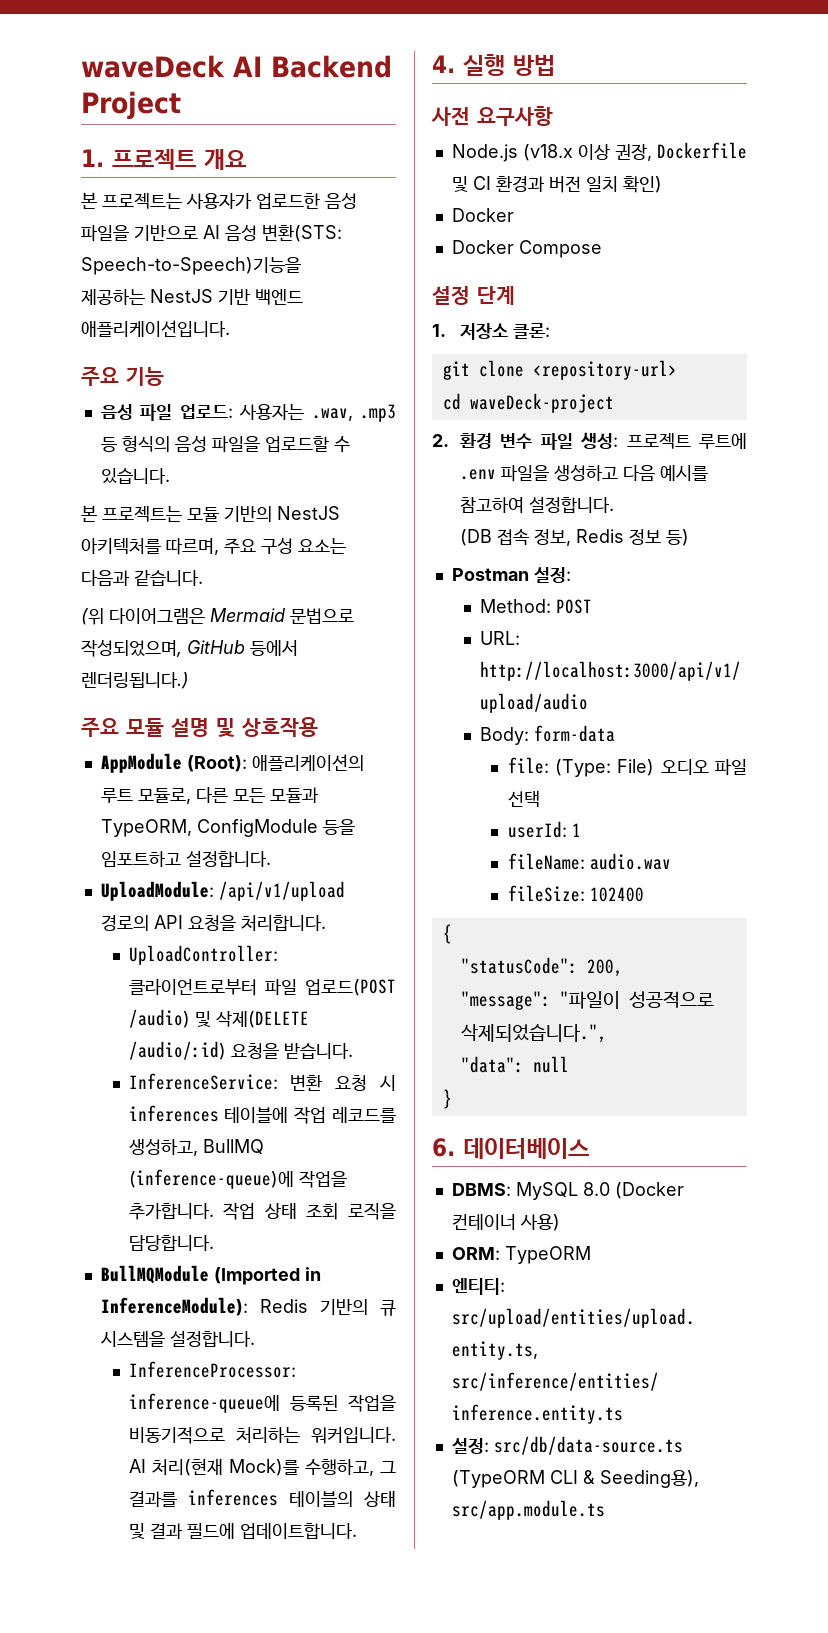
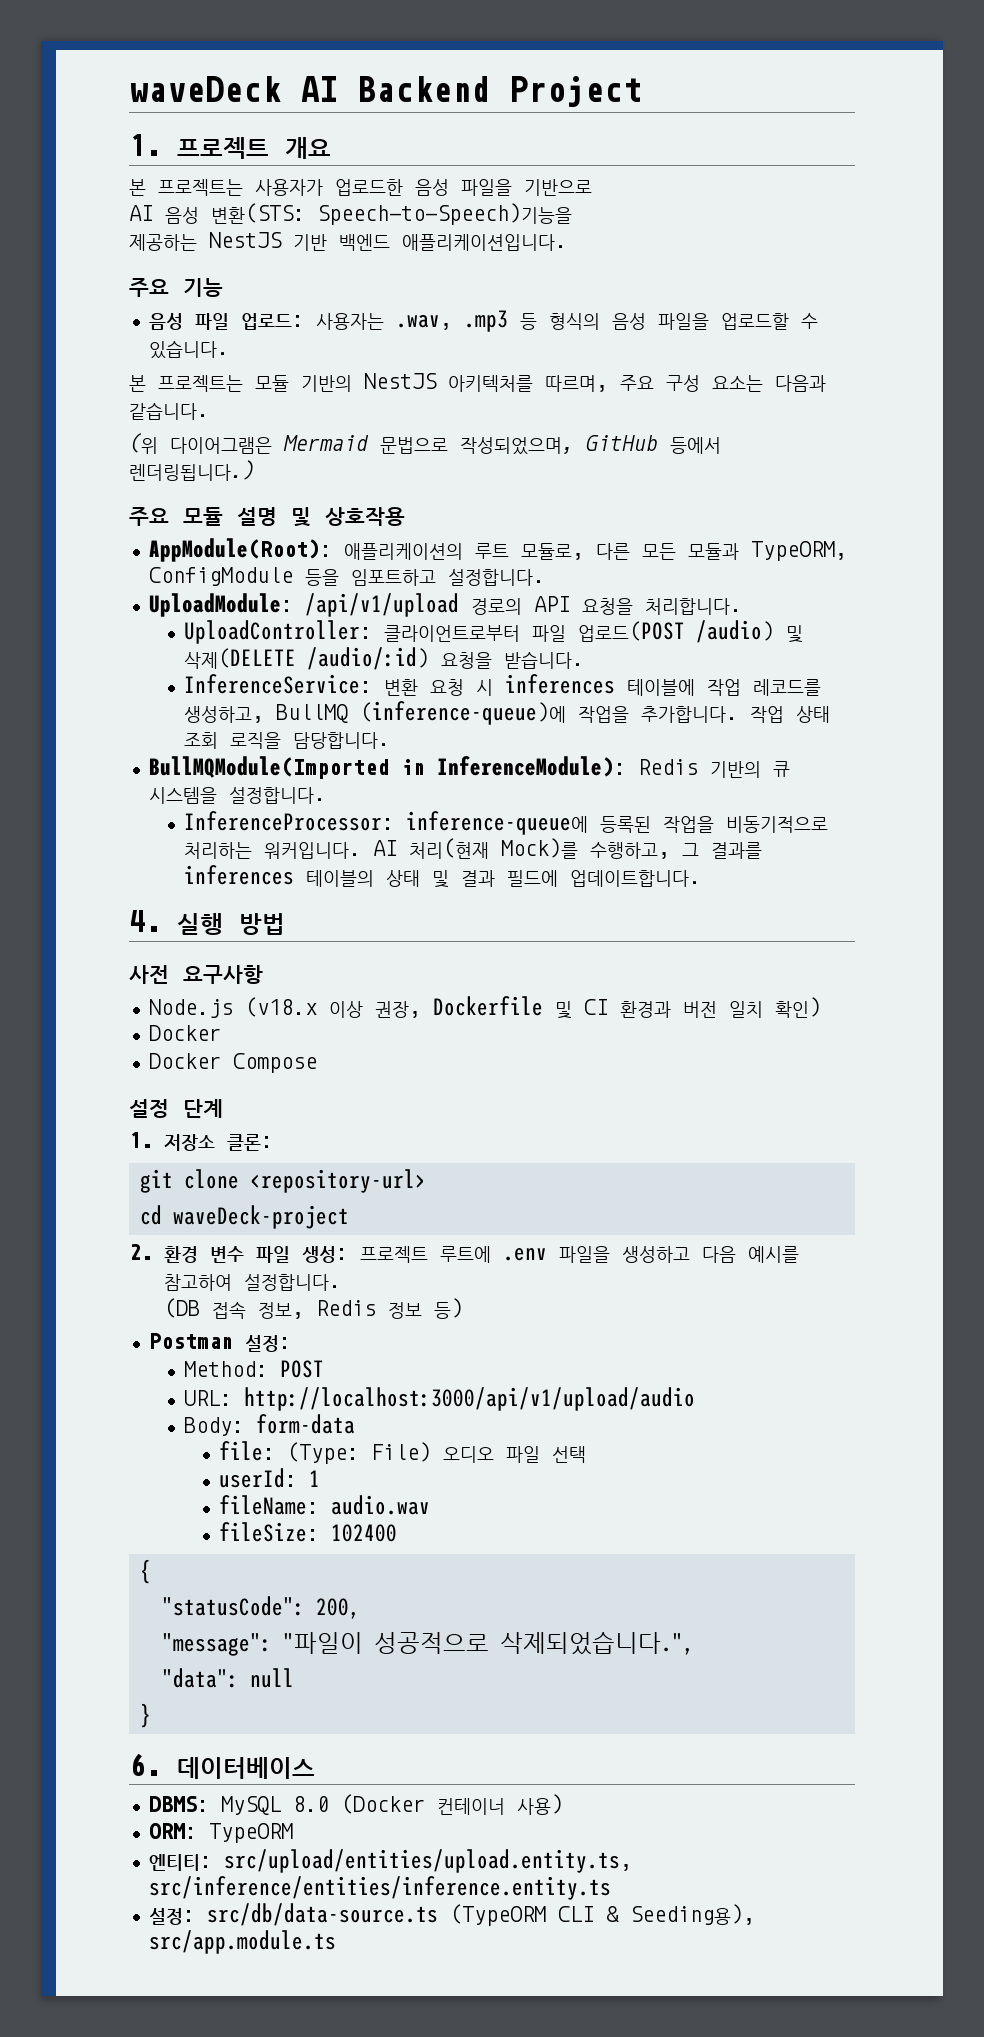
(198, 233) none -> (592, 187) //
[100,753,247,773] AppModule (Root): -> [148,538,332,562] AppModule(Root):
[100,1265,300,1285] BullMQModule (Imported -> [148,756,389,779] BullMQModule(Imported

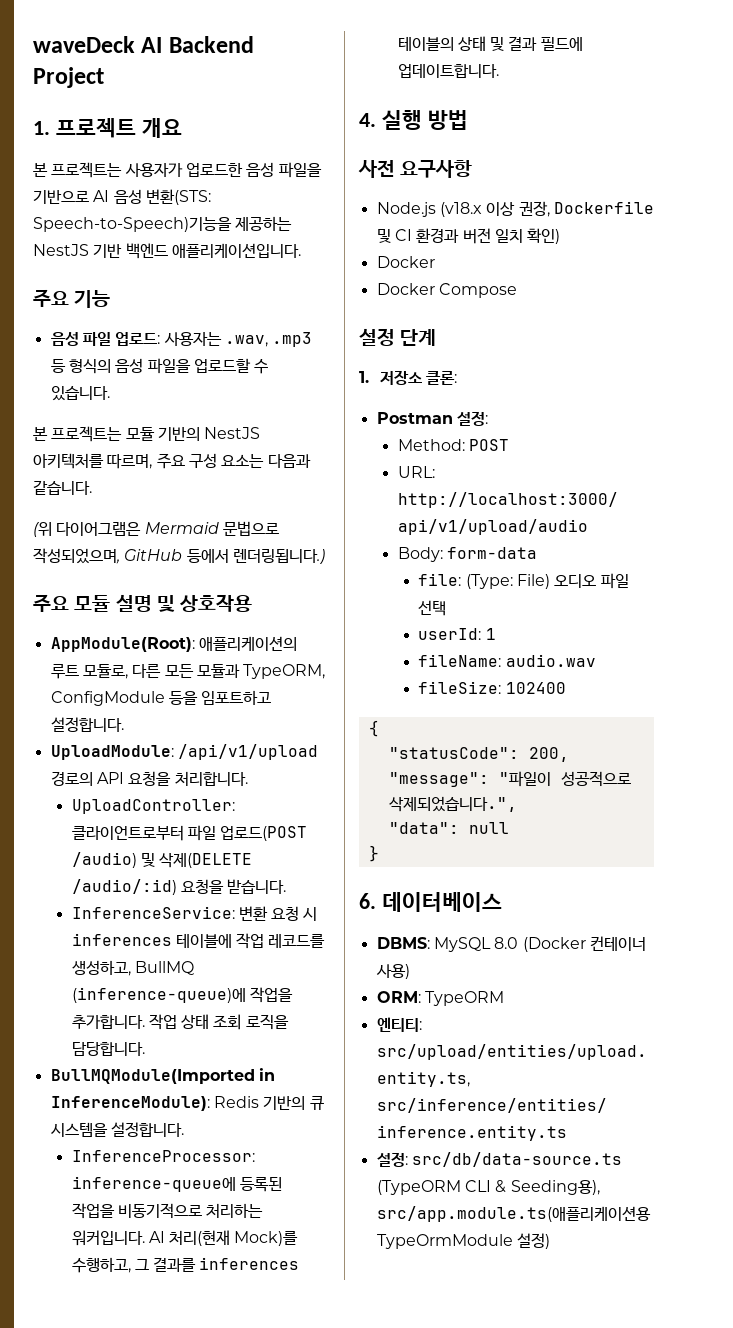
(592, 187) // -> (89, 197) none
(572, 214) // -> (232, 224) none
[139,1169,426,1193] [139,1205,349,1229] [129,1244,800,1263] [164,1274,342,1291] [164,1298,464,1319] // git clone <repository-url> // cd waveDeck-project // 2. 환경 변수 파일 생성: 프로젝트 루트에 .env 파일을 생성하고 다음 예시를 참고하여 설정합니다. // (DB 접속 정보, Redis 정보 등) -> (458, 378) none
[148,1930,336,1954] src/app.module.ts -> [376,1206,651,1222] [376,1233,550,1249] src/app.module.ts(애플리케이션용 TypeOrmModule 설정)

